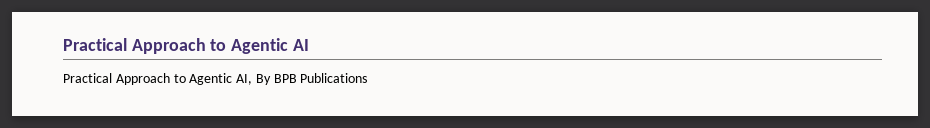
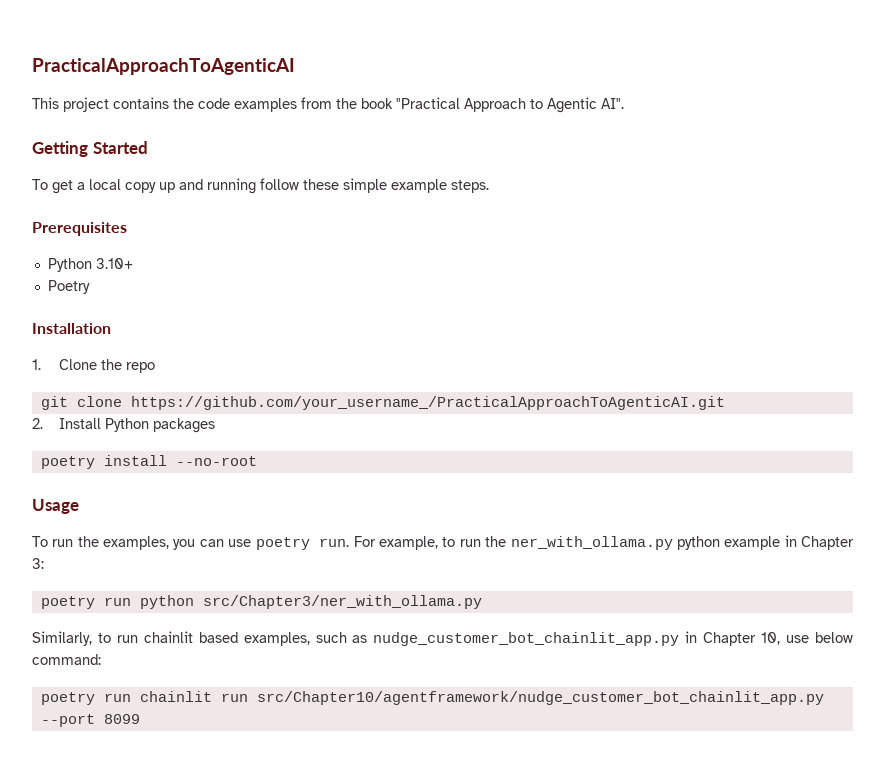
[63,38,309,54] [63,73,368,85] Practical Approach to Agentic AI // Practical Approach to Agentic AI, By BPB Publications -> [32,58,295,75] [32,97,624,113] [32,141,148,157] [32,178,489,194] [32,222,127,236] [47,258,133,272] [47,280,90,294] [32,323,111,334] [32,359,155,373] [40,396,725,410] [32,418,215,433] [40,455,257,469] [32,499,79,514] [32,535,855,550] [32,558,44,569] [40,595,482,609] [32,631,853,646] [32,654,101,665] [40,691,824,705] [40,714,140,727] PracticalApproachToAgenticAI // This project contains the code examples from the book "Practical Approach to Agentic AI". // Getting Started // To get a local copy up and running follow these simple example steps. // Prerequisites // Python 3.10+ // Poetry // Installation // 1. Clone the repo // git clone https://github.com/your_username_/PracticalApproachToAgenticAI.git // 2. Install Python packages // poetry install --no-root // Usage // To run the examples, you can use poetry run. For example, to run the ner_with_ollama.py python example in Chapter 3: // poetry run python src/Chapter3/ner_with_ollama.py // Similarly, to run chainlit based examples, such as nudge_customer_bot_chainlit_app.py in Chapter 10, use below command: // poetry run chainlit run src/Chapter10/agentframework/nudge_customer_bot_chainlit_app.py --port 8099

